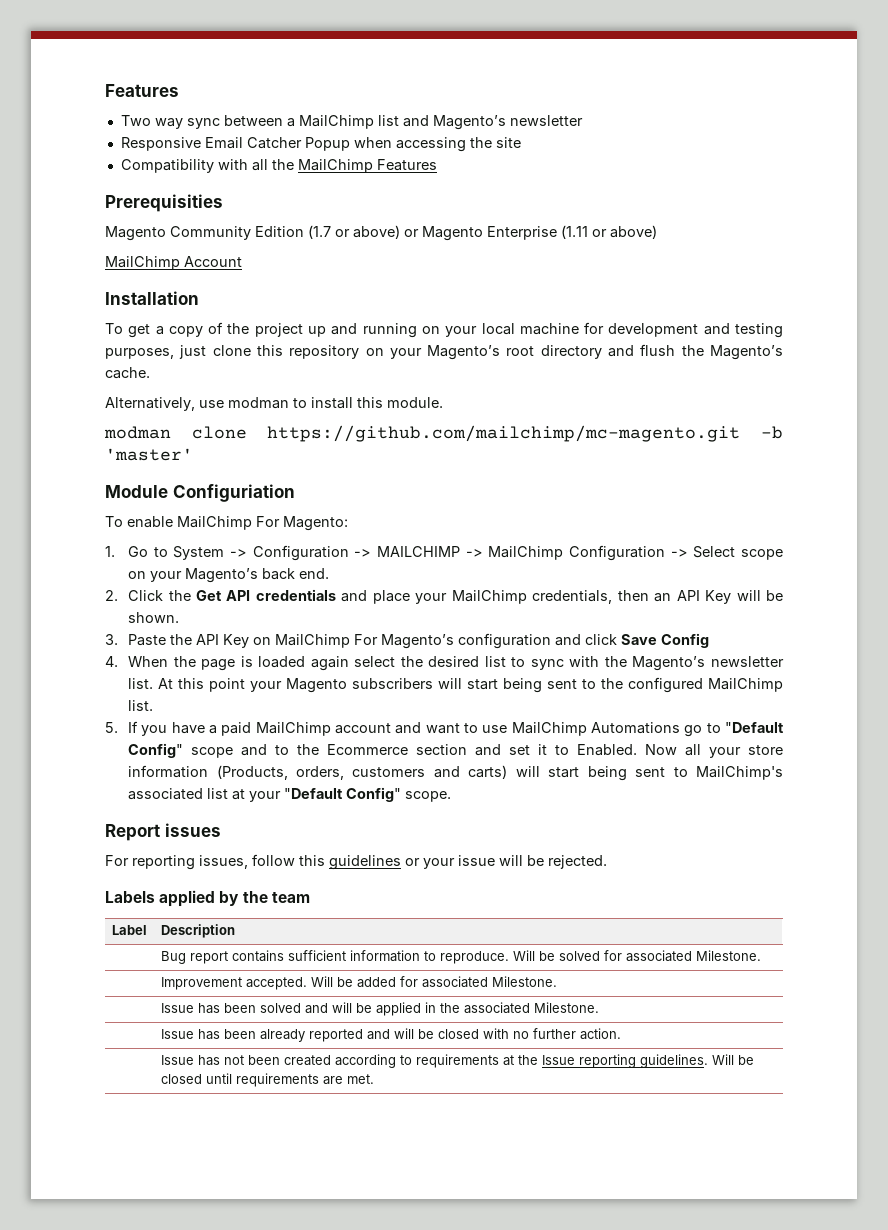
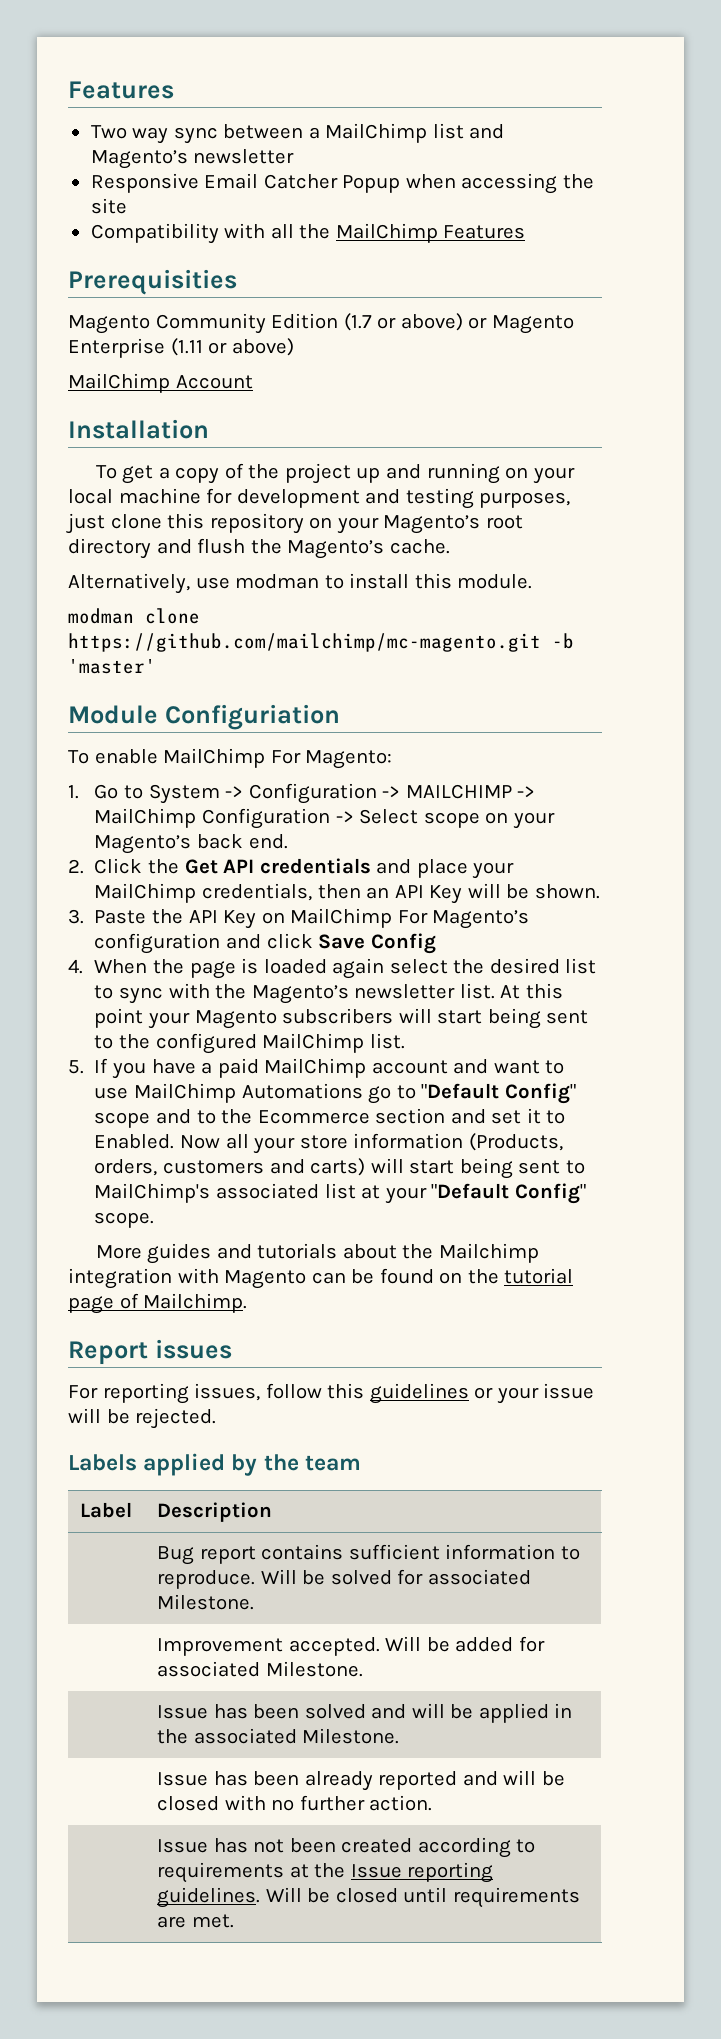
(452, 796) none -> [95,1243,539,1264] [68,1268,574,1289] [68,1293,248,1314] // More guides and tutorials about the Mailchimp integration with Magento can be found on the tutorial page of Mailchimp.

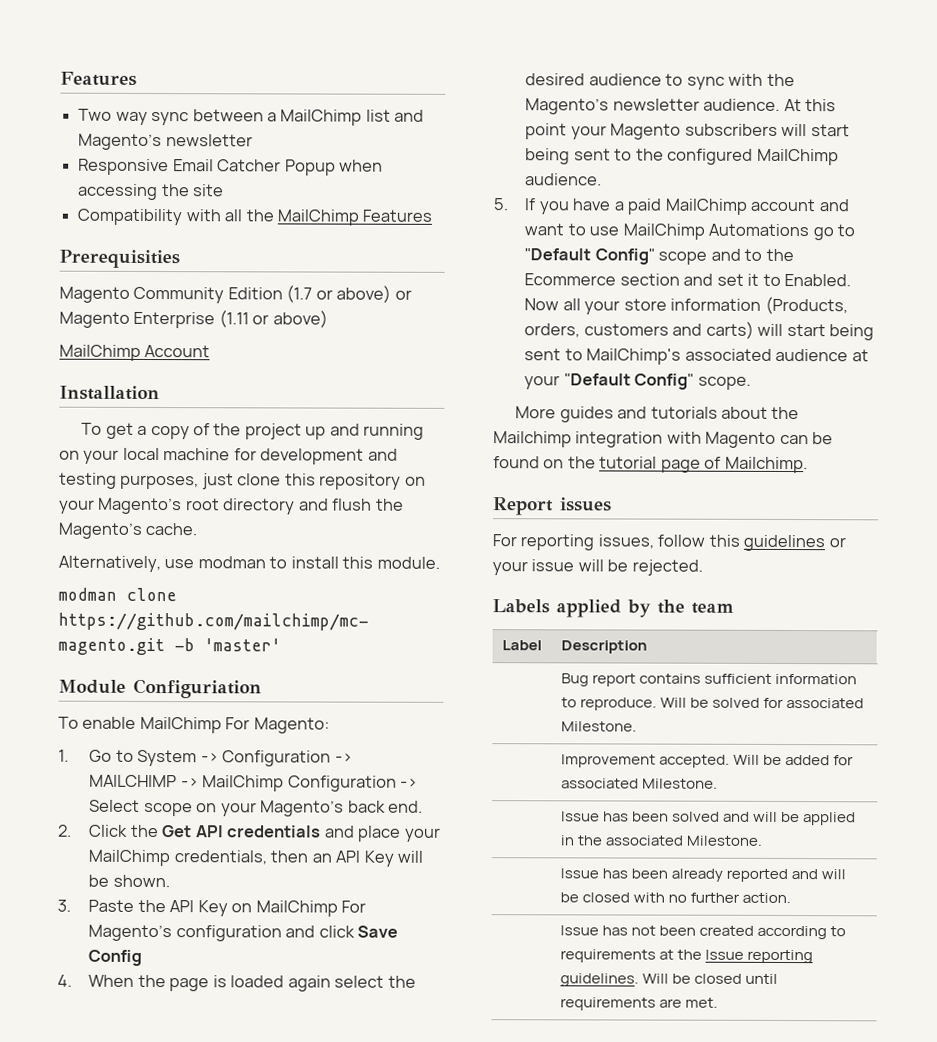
[565,958,597,974] list -> [588,73,662,86] audience
[459,983,495,999] list. -> [703,98,781,111] audience.
[369,1033,405,1049] list. -> [525,173,603,186] audience.
[324,1183,356,1199] list -> [775,348,849,362] audience

